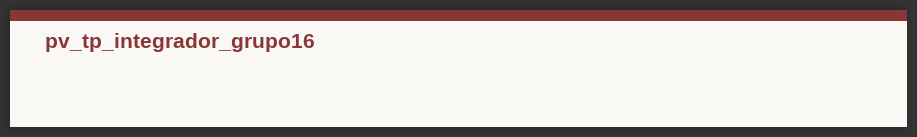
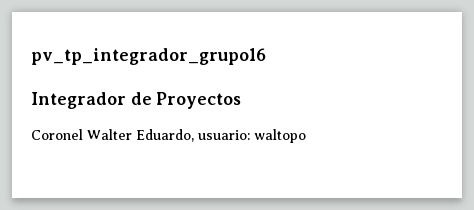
(315, 42) none -> [31,92,242,109] [31,129,306,143] // Integrador de Proyectos // Coronel Walter Eduardo, usuario: waltopo

